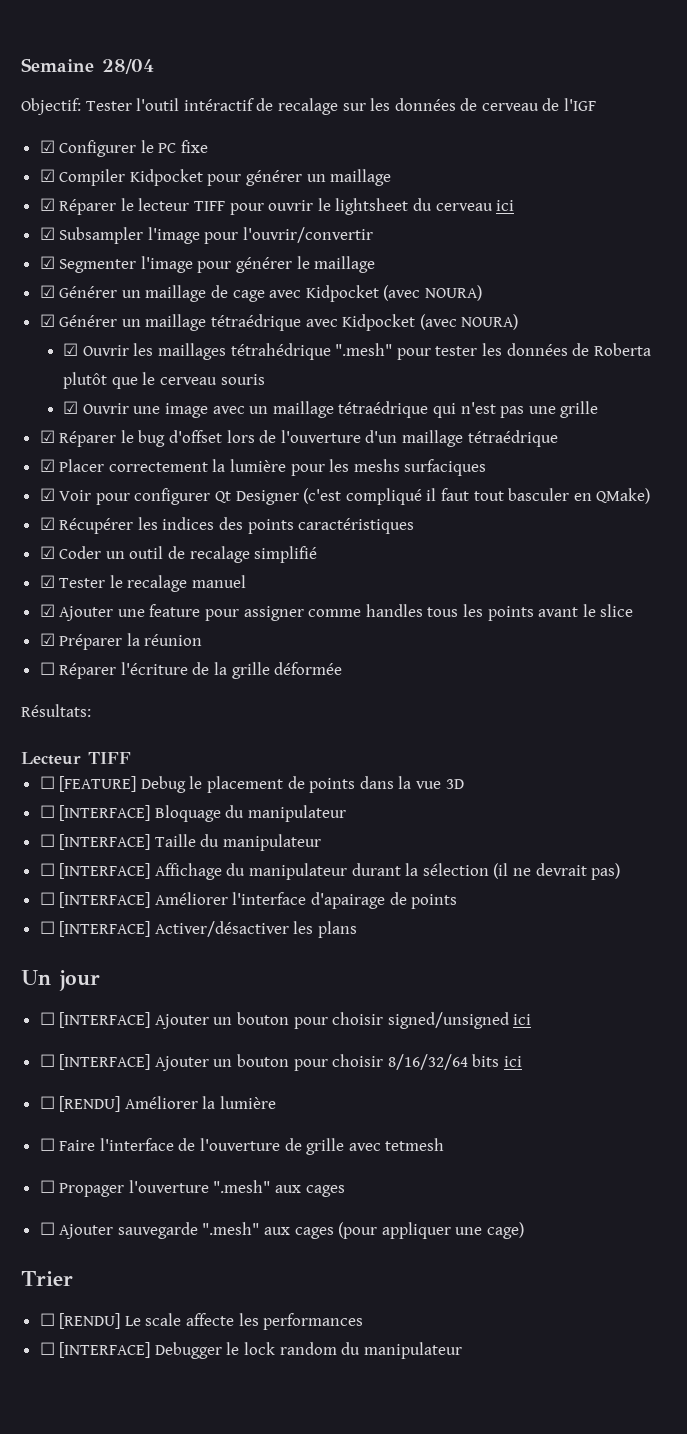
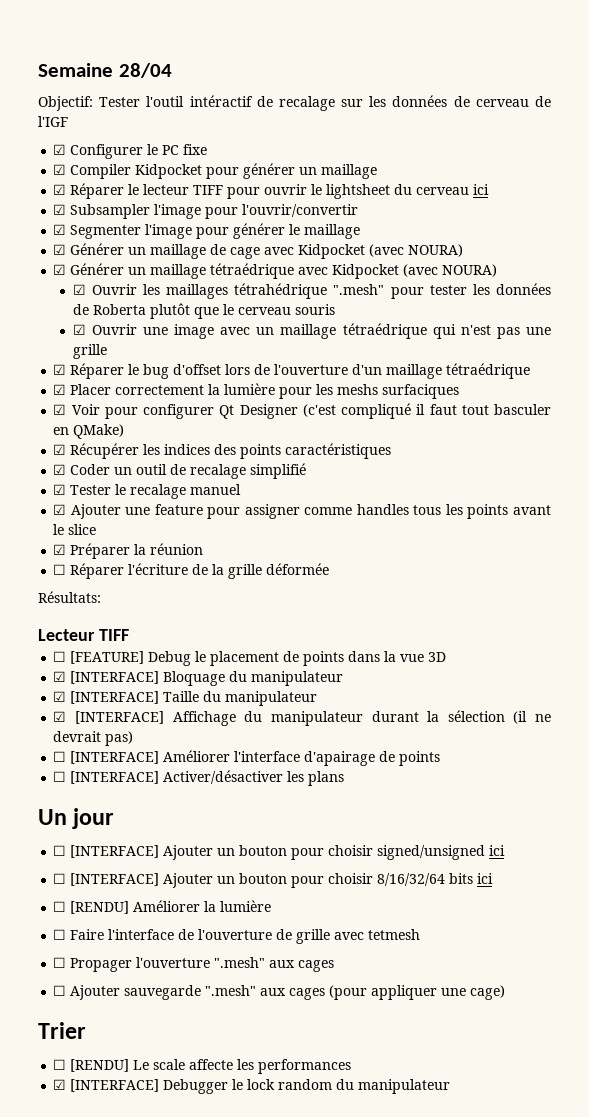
[39,805,55,818] ☐ -> [53,671,67,682] ☑
[39,834,55,847] ☐ -> [53,691,67,702] ☑
[39,863,55,876] ☐ -> [53,711,67,722] ☑
[39,1342,55,1355] ☐ -> [53,1079,67,1090] ☑

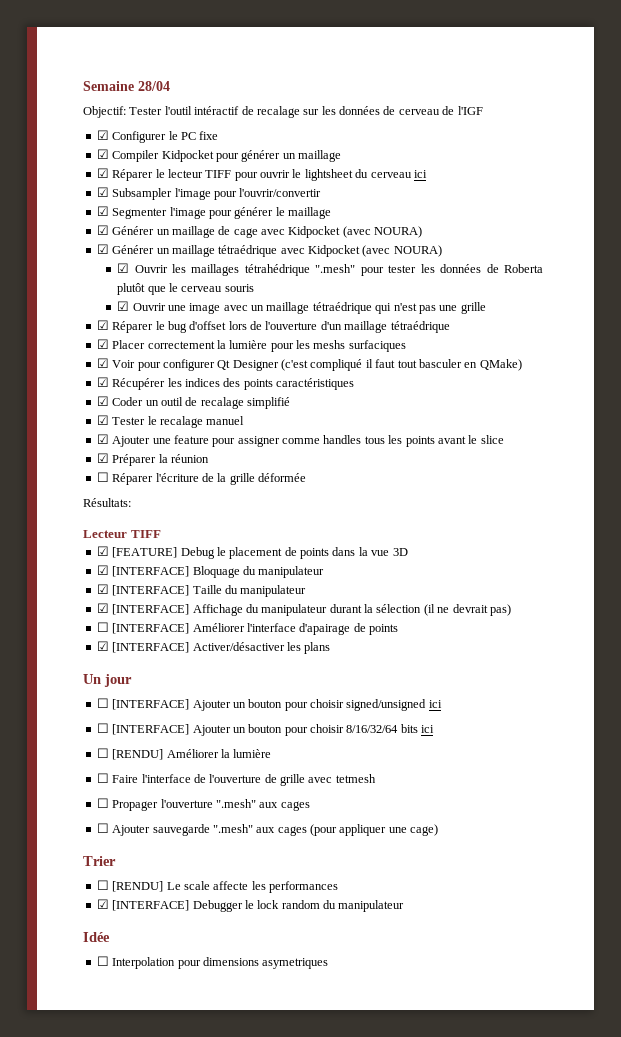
[53,651,67,662] ☐ -> [96,546,109,556] ☑
[53,771,67,782] ☐ -> [96,641,109,651] ☑
(451, 1086) none -> [83,932,110,942] [96,956,329,969] // Idée // ☐ Interpolation pour dimensions asymetriques

